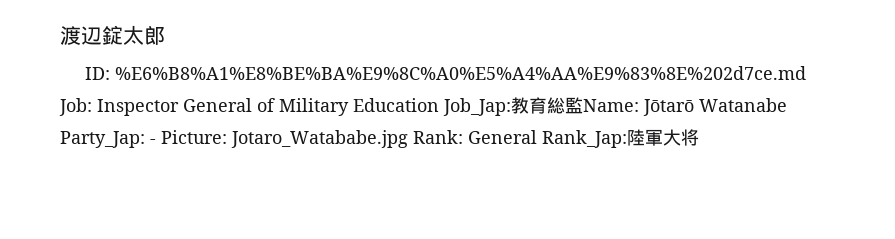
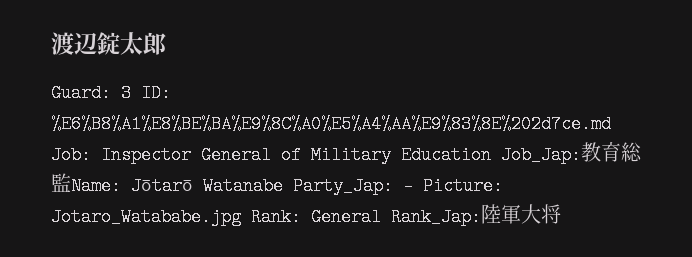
(165, 35) none -> [51,84,131,102] Guard: 3

